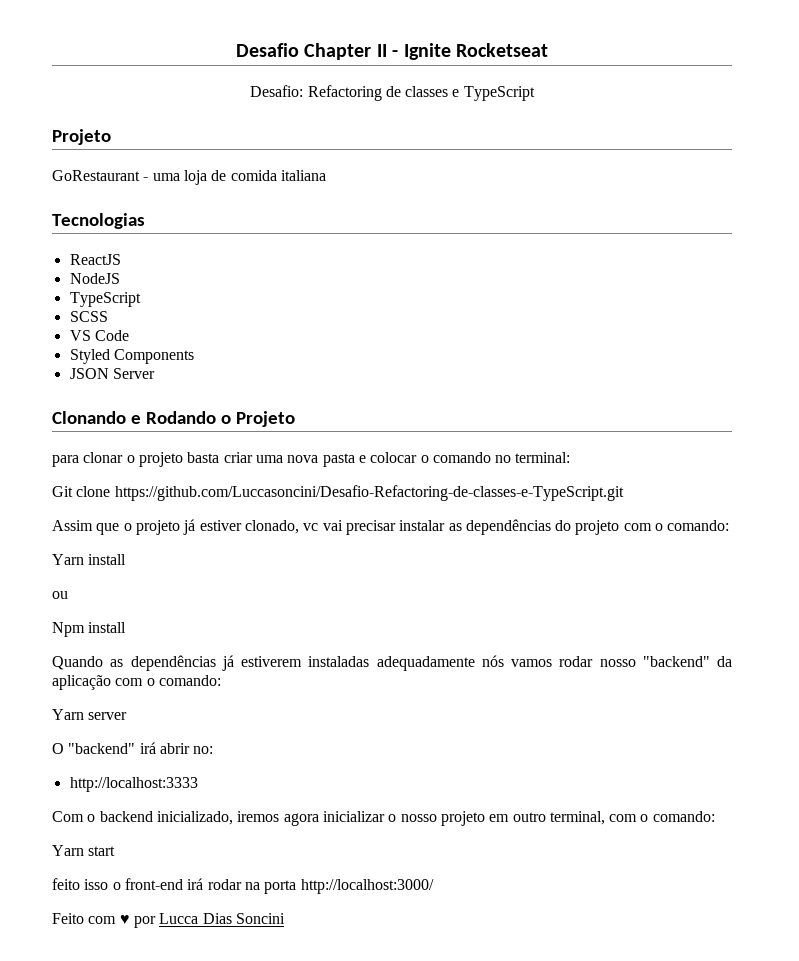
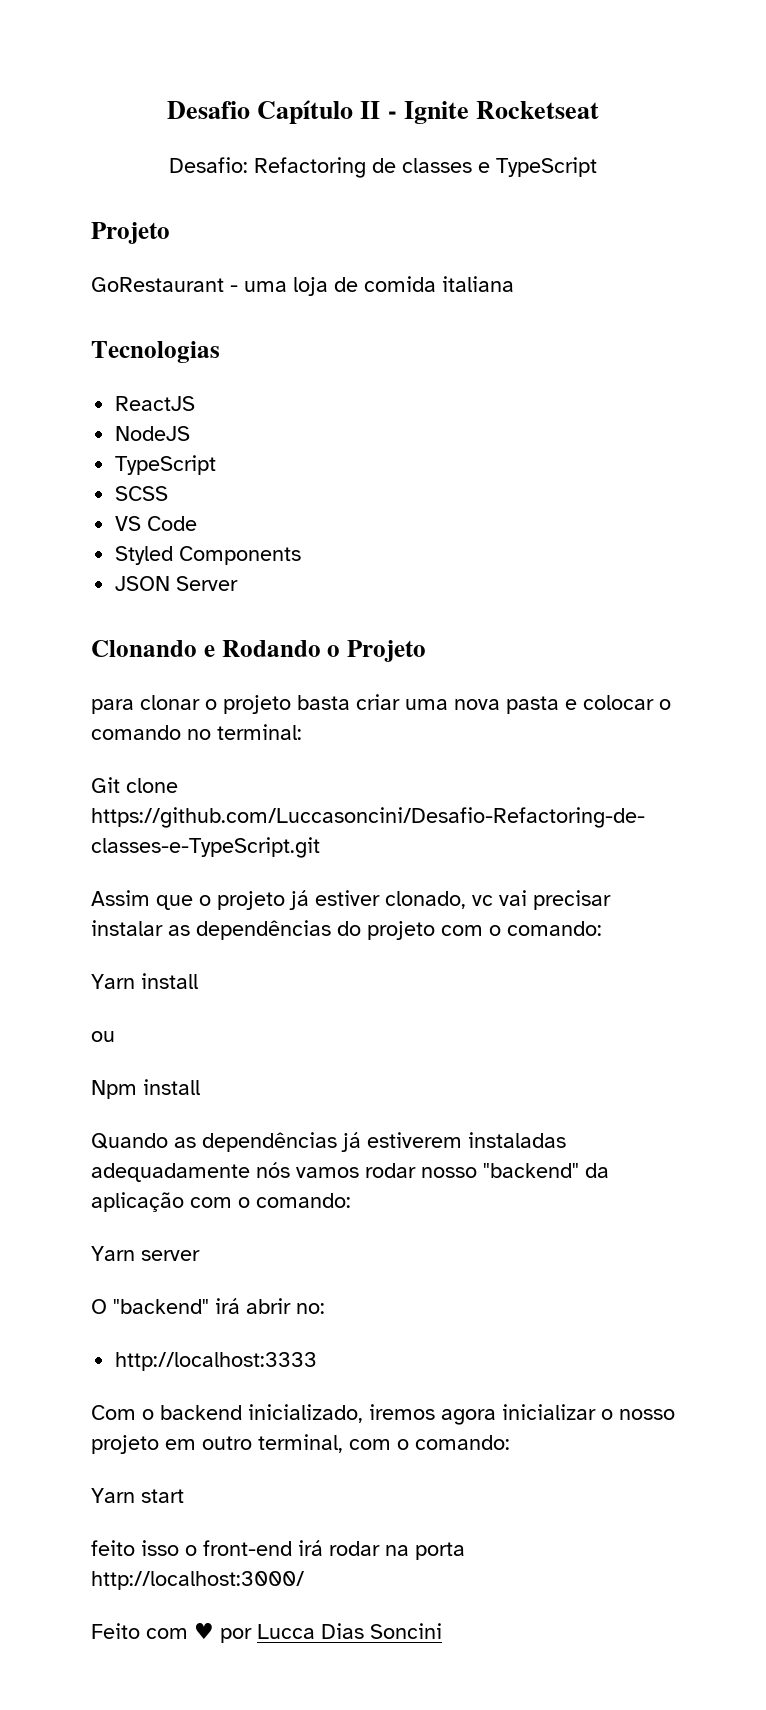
[304,43,372,60] Chapter -> [257,100,354,124] Capítulo

